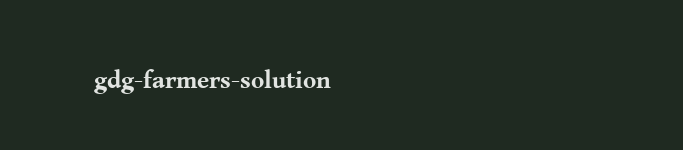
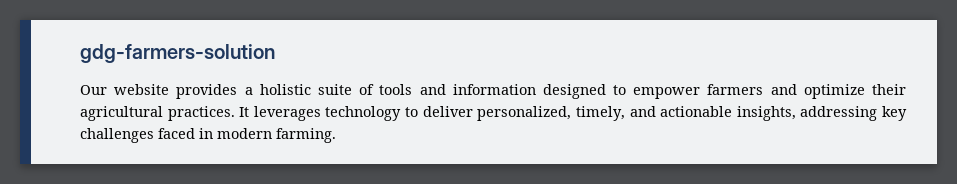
(331, 81) none -> [80,84,906,99] [80,106,908,121] [80,128,336,143] // Our website provides a holistic suite of tools and information designed to empower farmers and optimize their agricultural practices. It leverages technology to deliver personalized, timely, and actionable insights, addressing key challenges faced in modern farming.

